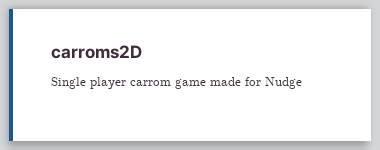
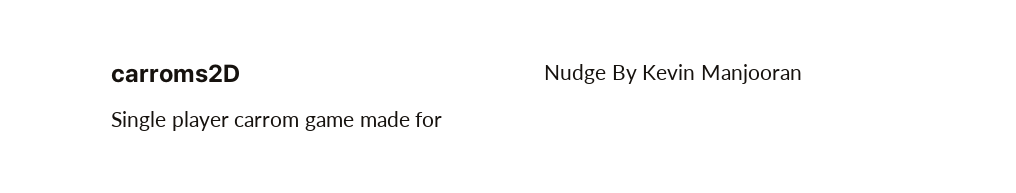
(302, 83) none -> [611,64,803,84] By Kevin Manjooran

